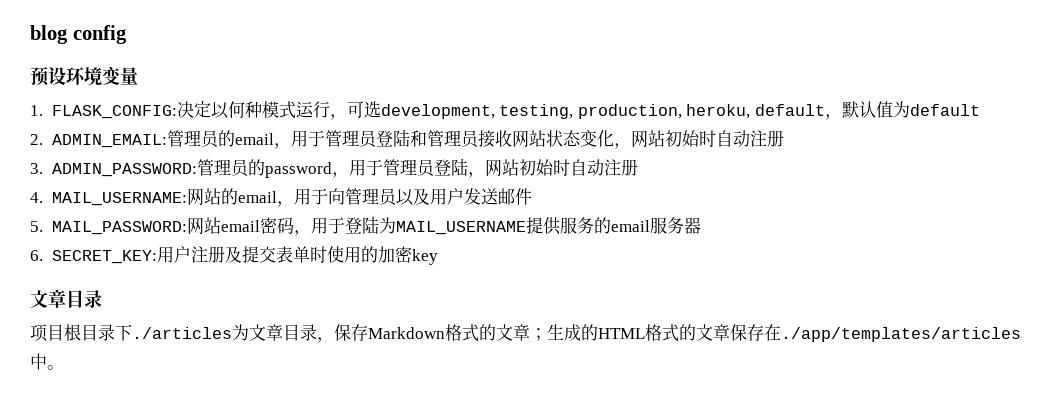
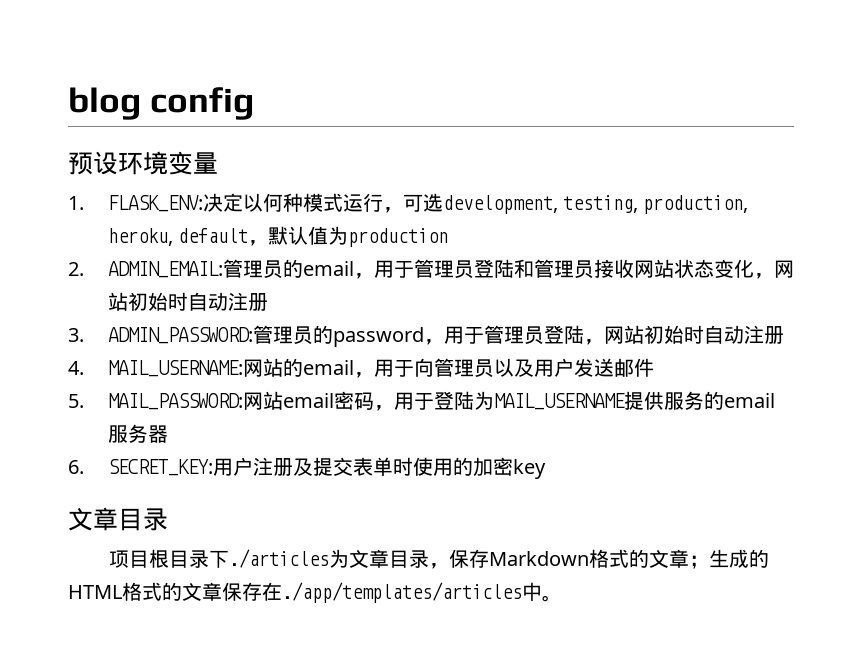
[51,105,177,119] FLASK_CONFIG: -> [107,195,203,212] FLASK_ENV:
[909,104,980,116] default -> [347,228,448,247] production

